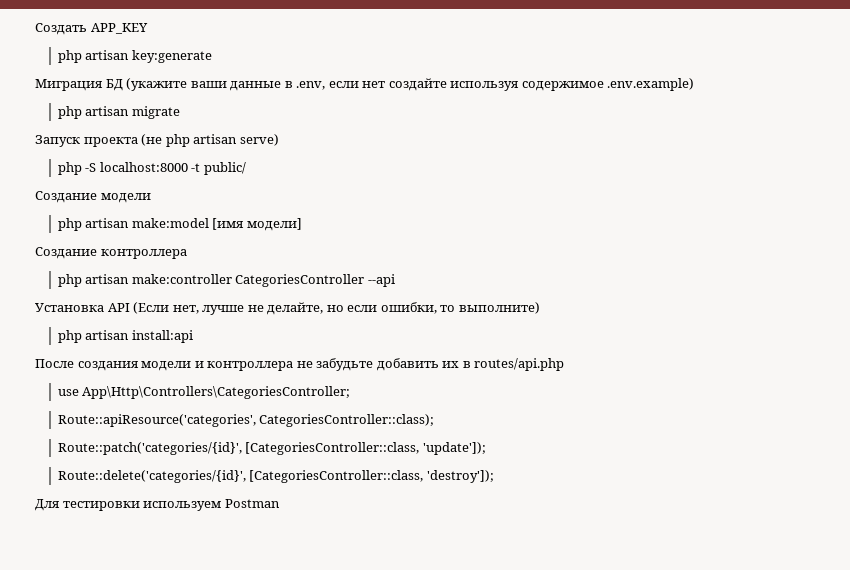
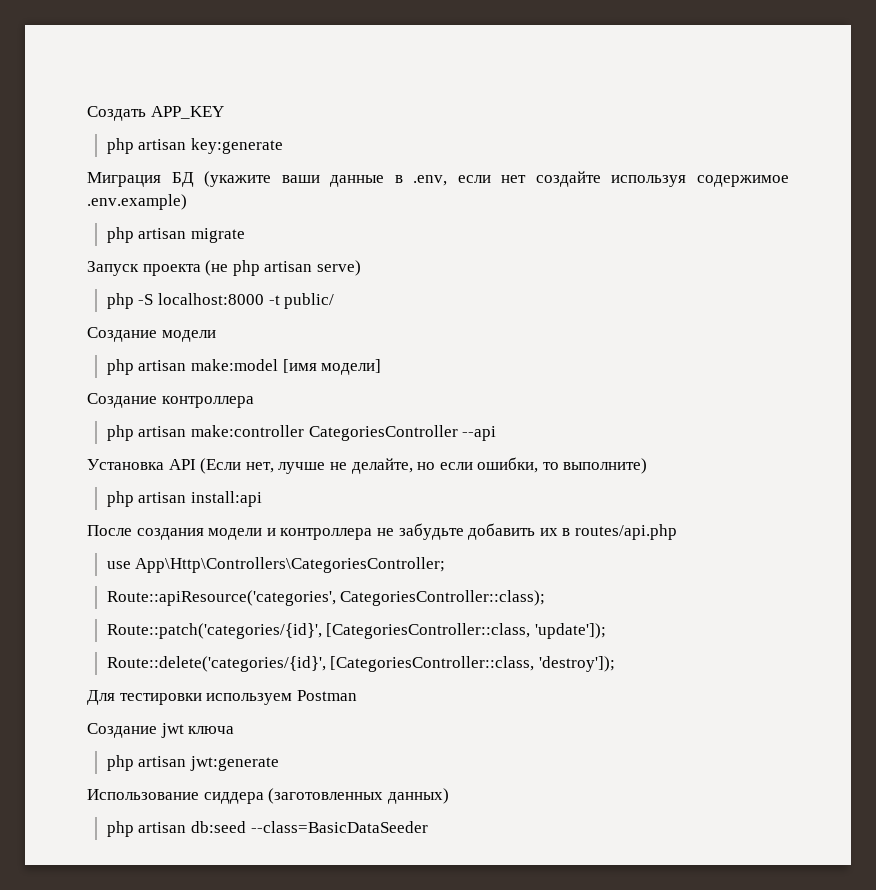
(280, 503) none -> [87,723,235,738] [106,755,279,771] [87,788,449,804] [106,821,428,837] // Создание jwt ключа // php artisan jwt:generate // Использование сиддера (заготовленных данных) // php artisan db:seed --class=BasicDataSeeder

